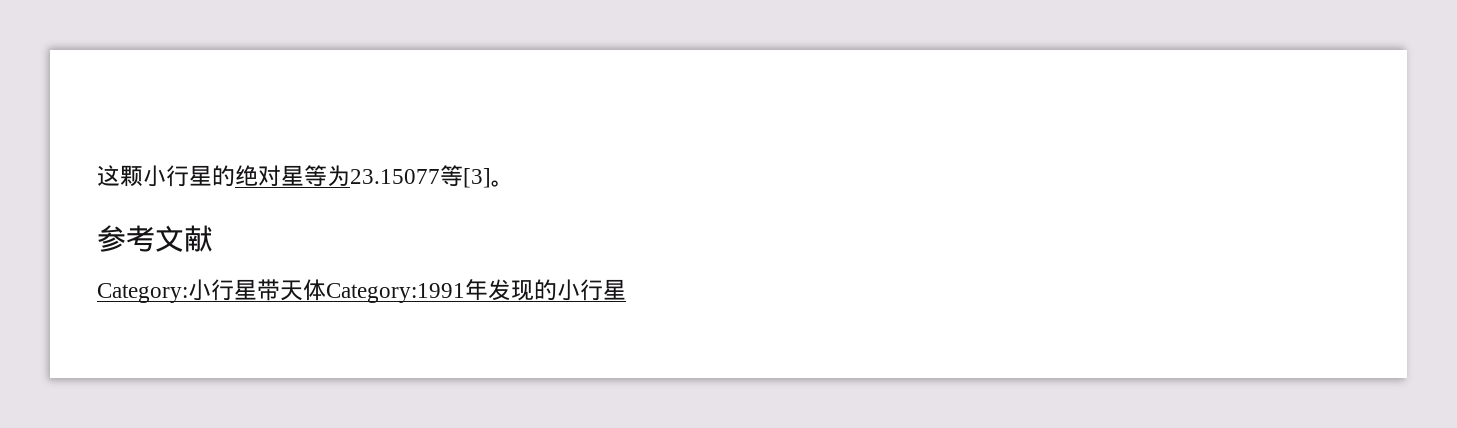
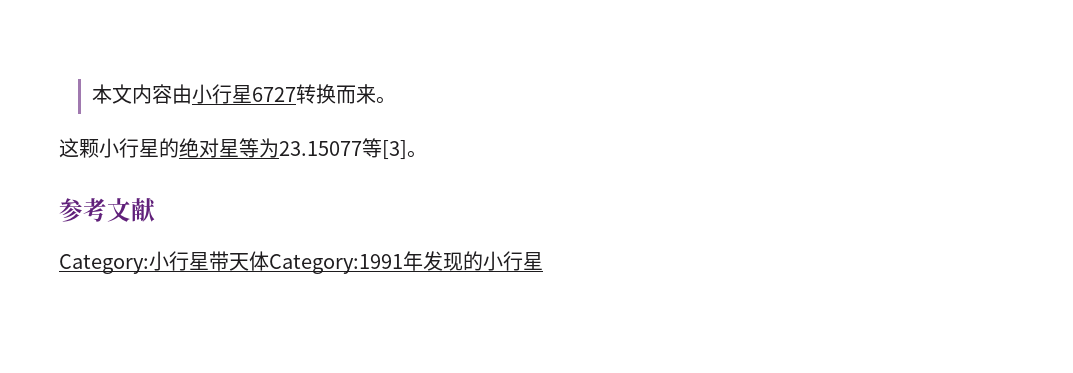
(97, 175) none -> [92,84,397,104] 本文内容由小行星6727转换而来。 //

